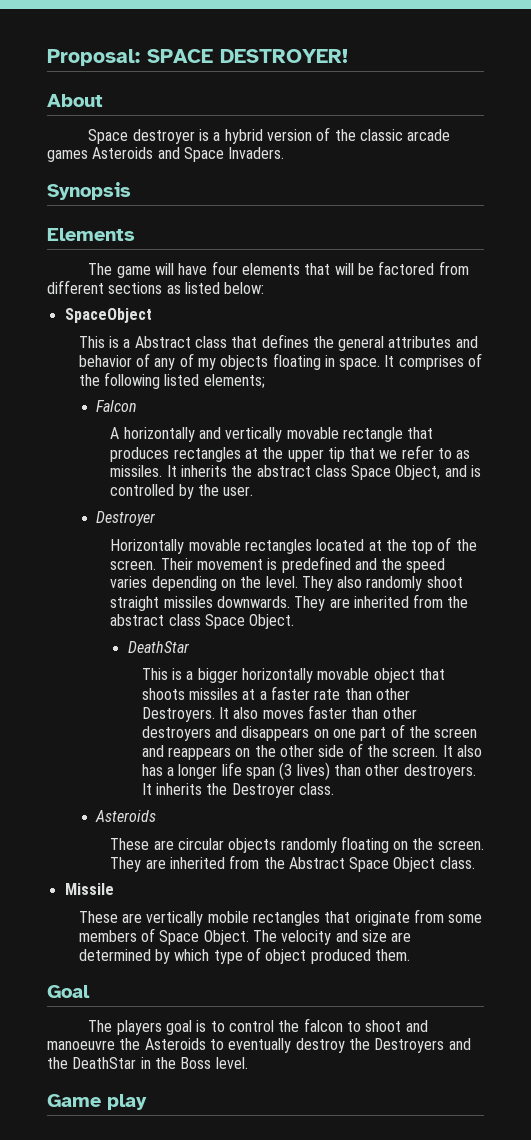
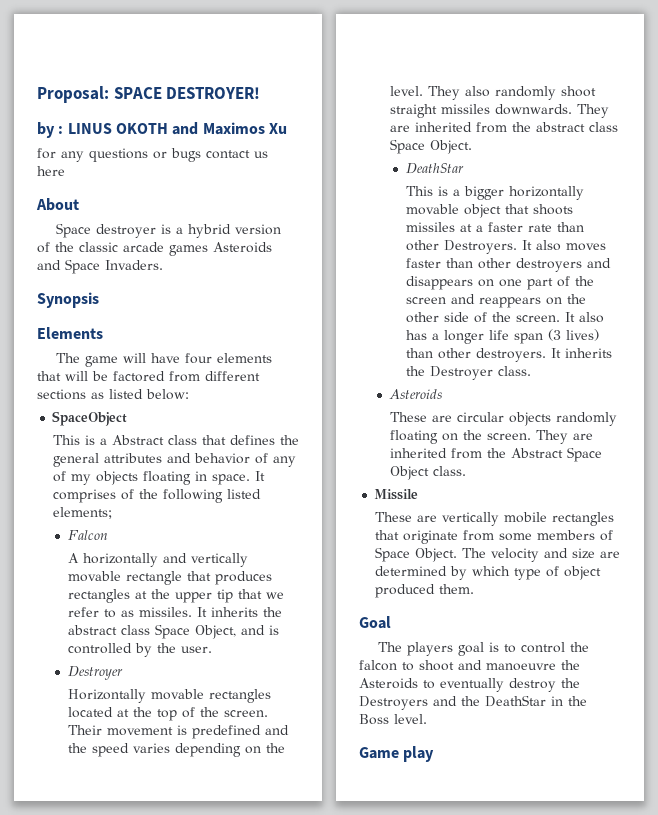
(348, 56) none -> [37,122,287,138] [37,148,268,162] [37,166,65,176] // by : LINUS OKOTH and Maximos Xu // for any questions or bugs contact us here

